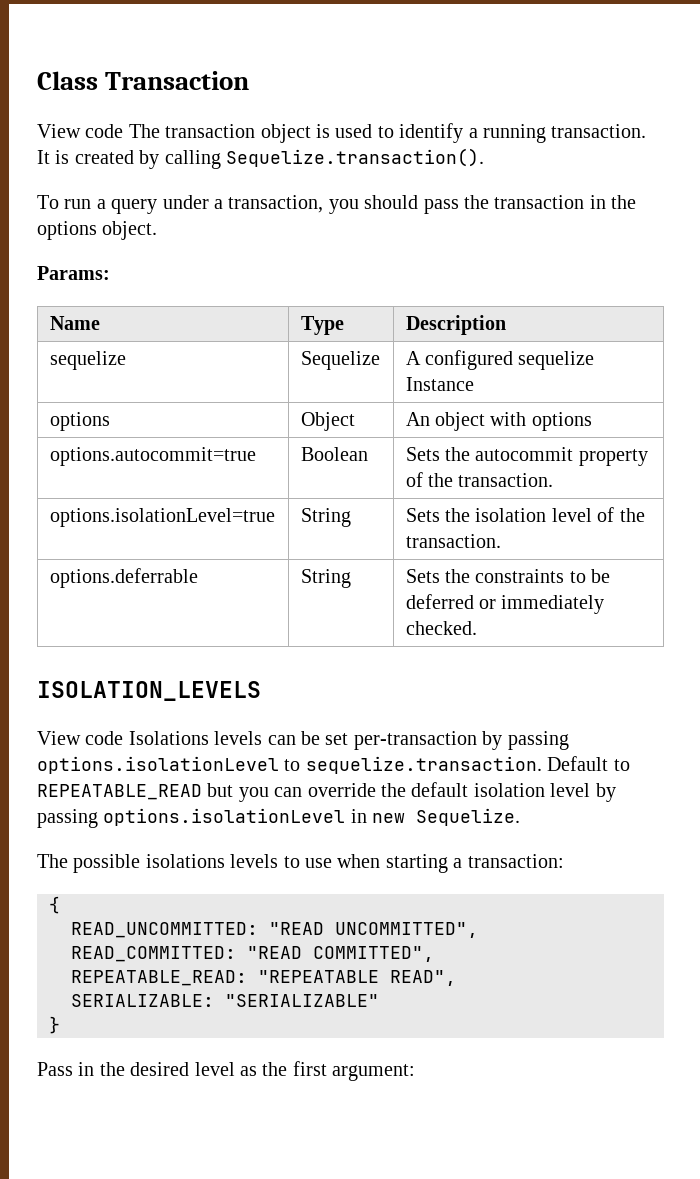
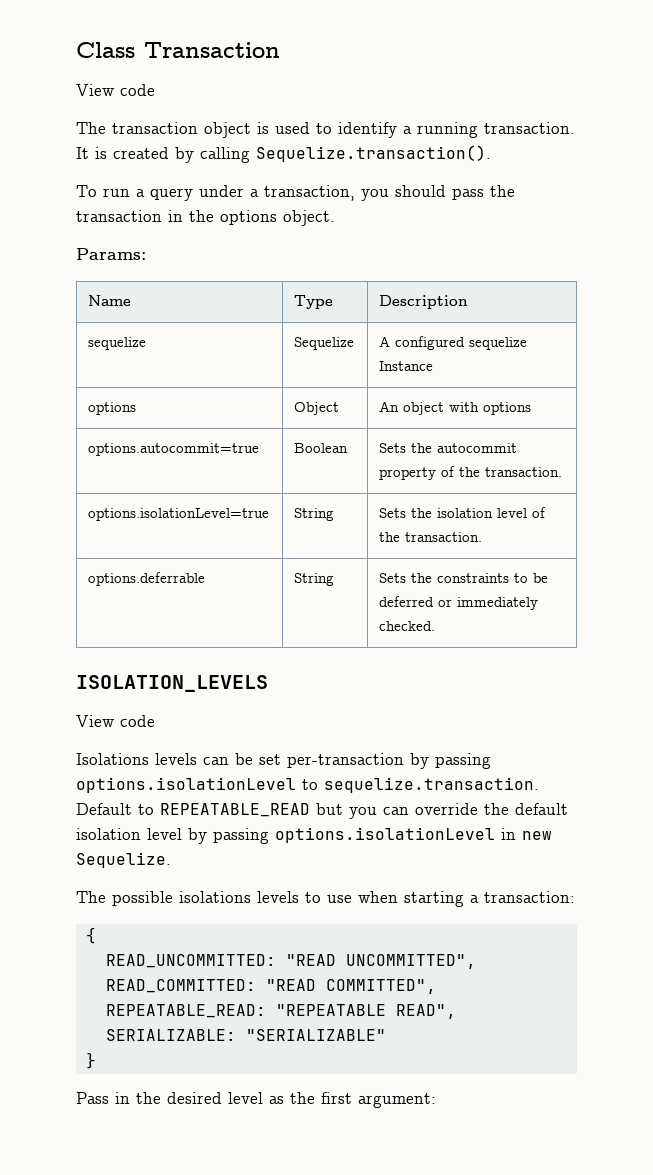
(124, 131) none -> (155, 90) //
(124, 738) none -> (155, 721) //

